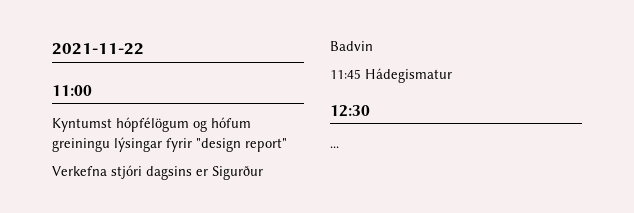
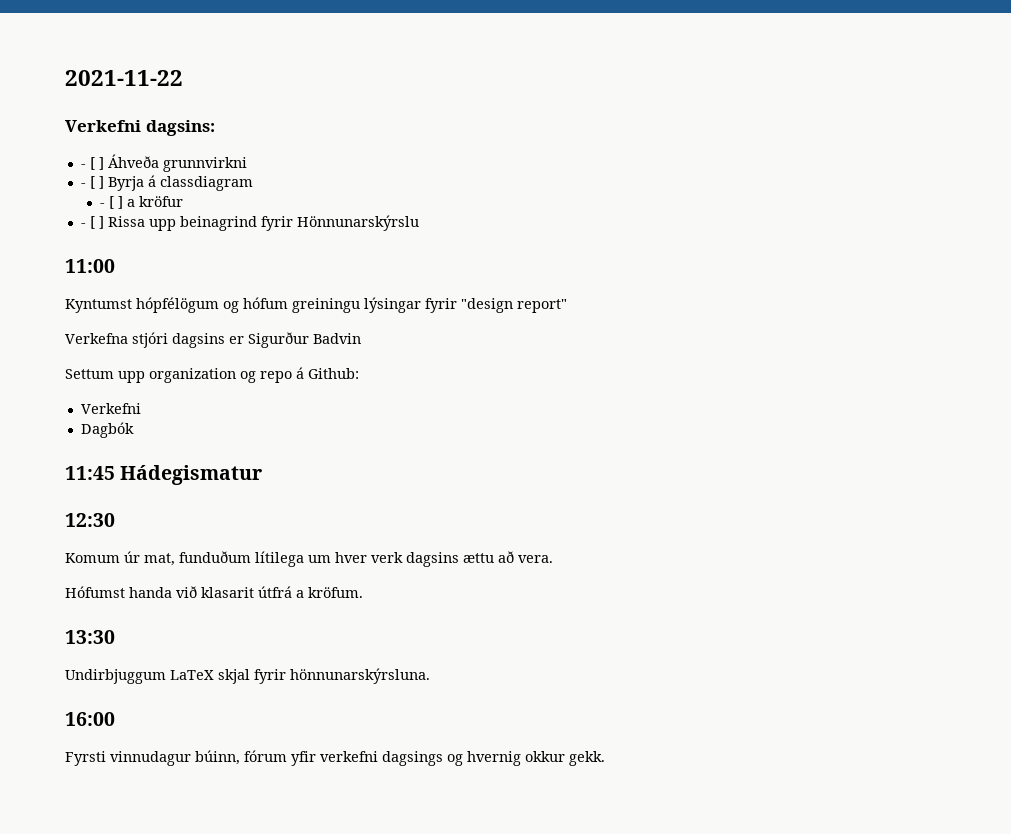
(144, 49) none -> [65,120,215,136] [80,154,247,172] [80,175,253,191] [99,196,183,209] [80,215,419,231] // Verkefni dagsins: // - [ ] Áhveða grunnvirkni // - [ ] Byrja á classdiagram // - [ ] a kröfur // - [ ] Rissa upp beinagrind fyrir Hönnunarskýrslu
[330,68,452,83] [330,105,370,117] [330,146,339,148] 11:45 Hádegismatur // 12:30 // ... -> [65,367,359,383] [80,403,141,414] [80,422,134,438] [65,465,263,485] [65,513,115,527] [65,551,553,567] [65,586,363,598] [65,630,115,644] [65,668,430,684] [65,712,115,726] [65,750,605,766] Settum upp organization og repo á Github: // Verkefni // Dagbók // 11:45 Hádegismatur // 12:30 // Komum úr mat, funduðum lítilega um hver verk dagsins ættu að vera. // Hófumst handa við klasarit útfrá a kröfum. // 13:30 // Undirbjuggum LaTeX skjal fyrir hönnunarskýrsluna. // 16:00 // Fyrsti vinnudagur búinn, fórum yfir verkefni dagsings og hvernig okkur gekk.

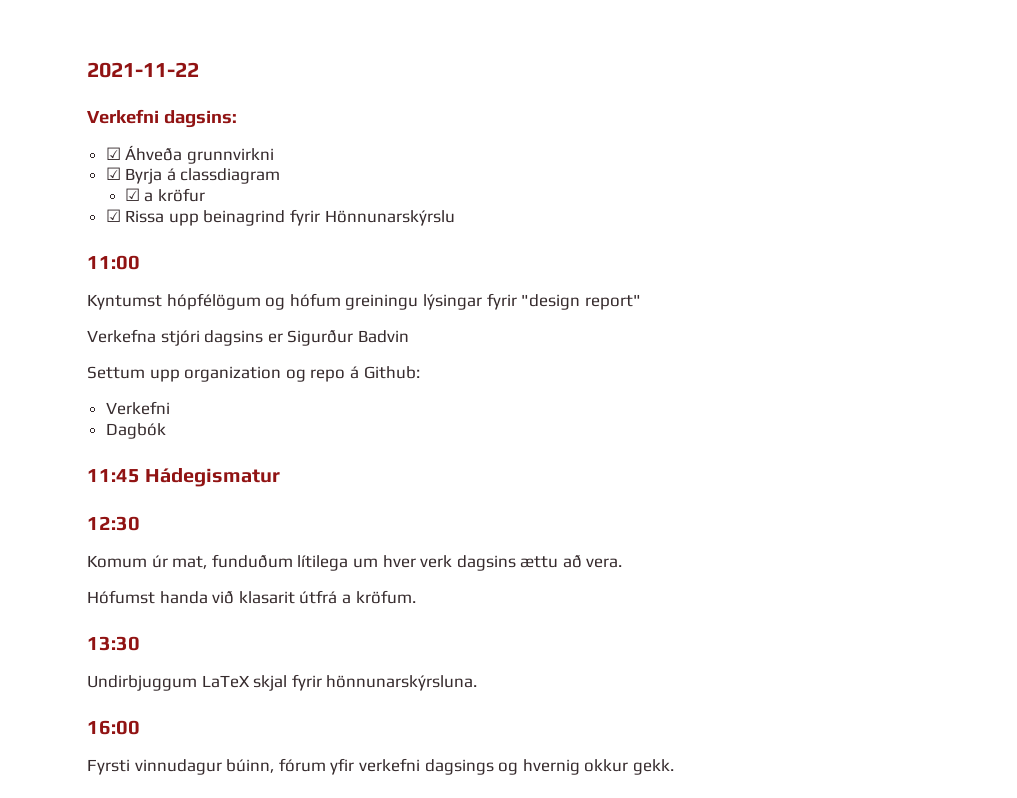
[80,157,104,170] - [ ] -> [105,147,121,160] ☑
[80,176,104,189] - [ ] -> [105,167,121,180] ☑
[99,196,123,209] - [ ] -> [124,188,140,201] ☑
[80,216,104,229] - [ ] -> [105,209,121,222] ☑

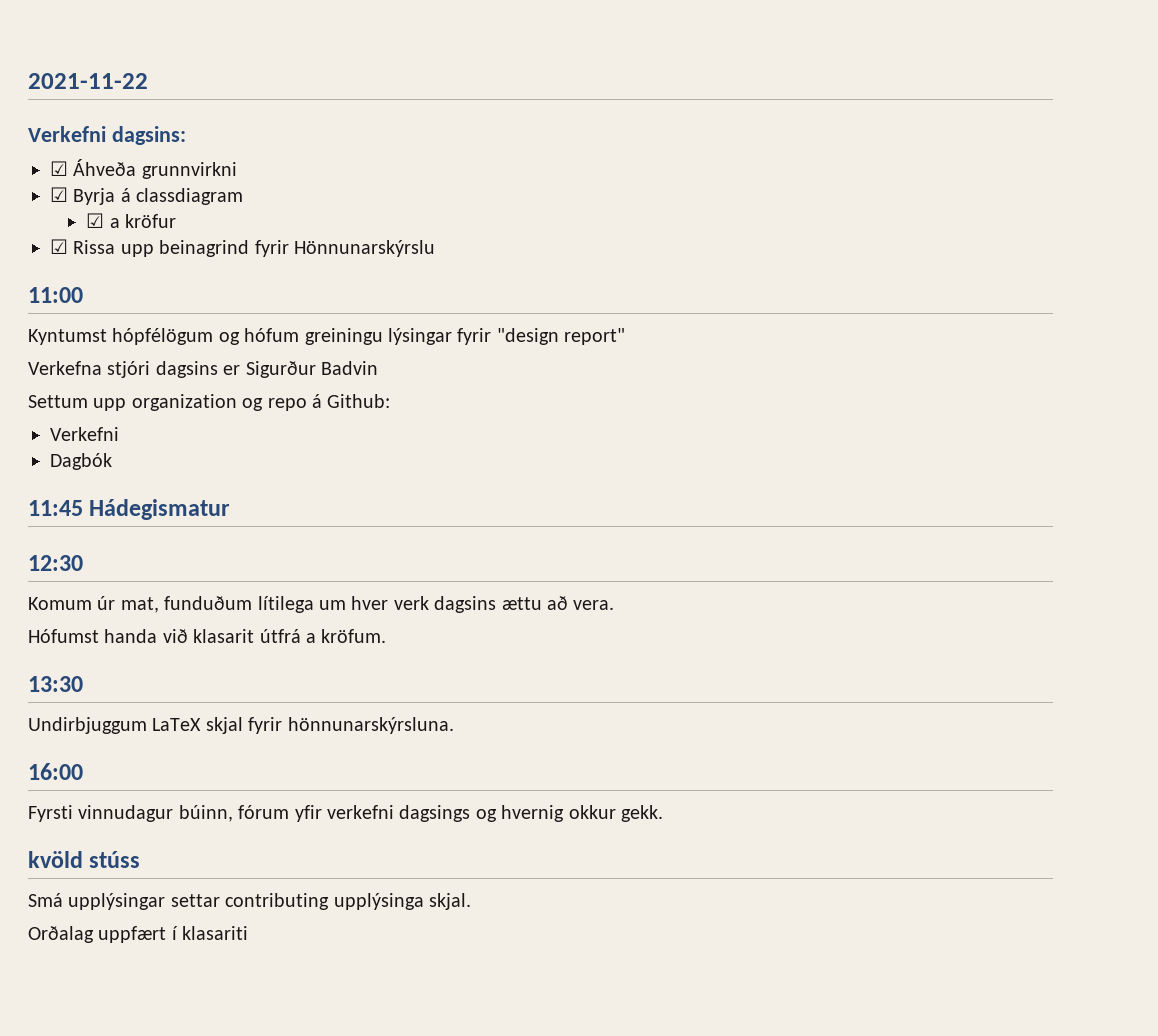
(674, 767) none -> [28,851,141,868] [28,893,471,910] [28,926,249,943] // kvöld stúss // Smá upplýsingar settar contributing upplýsinga skjal. // Orðalag uppfært í klasariti

